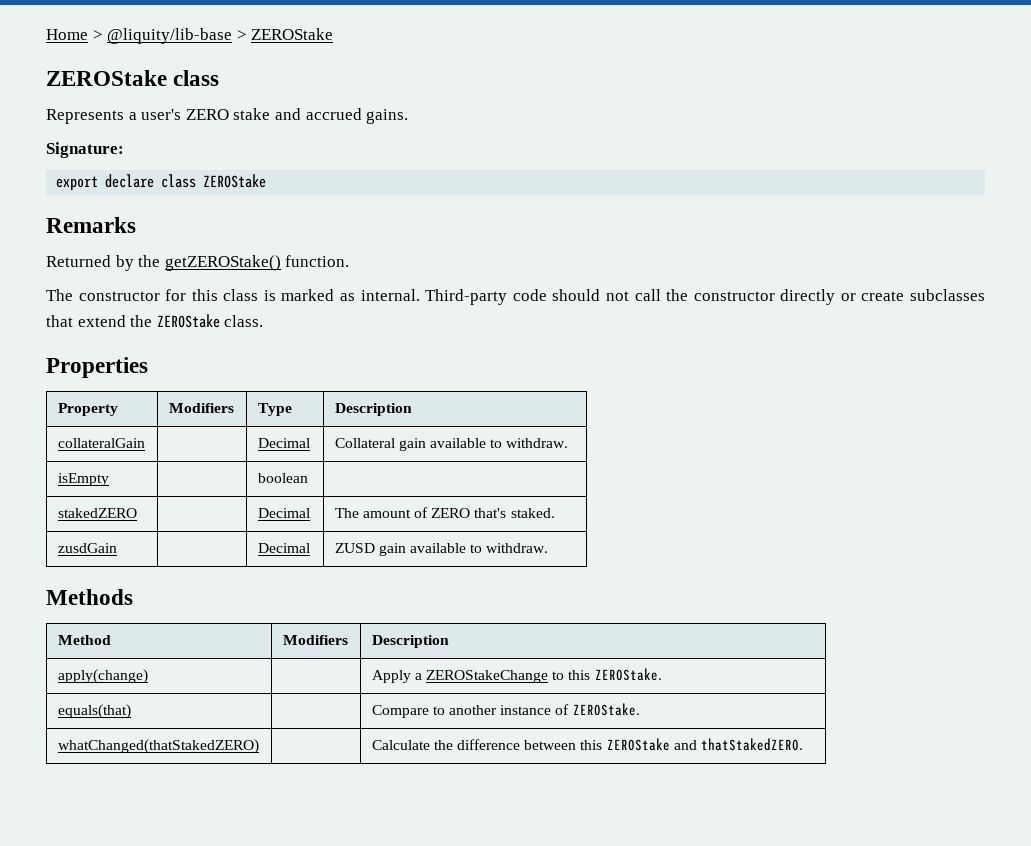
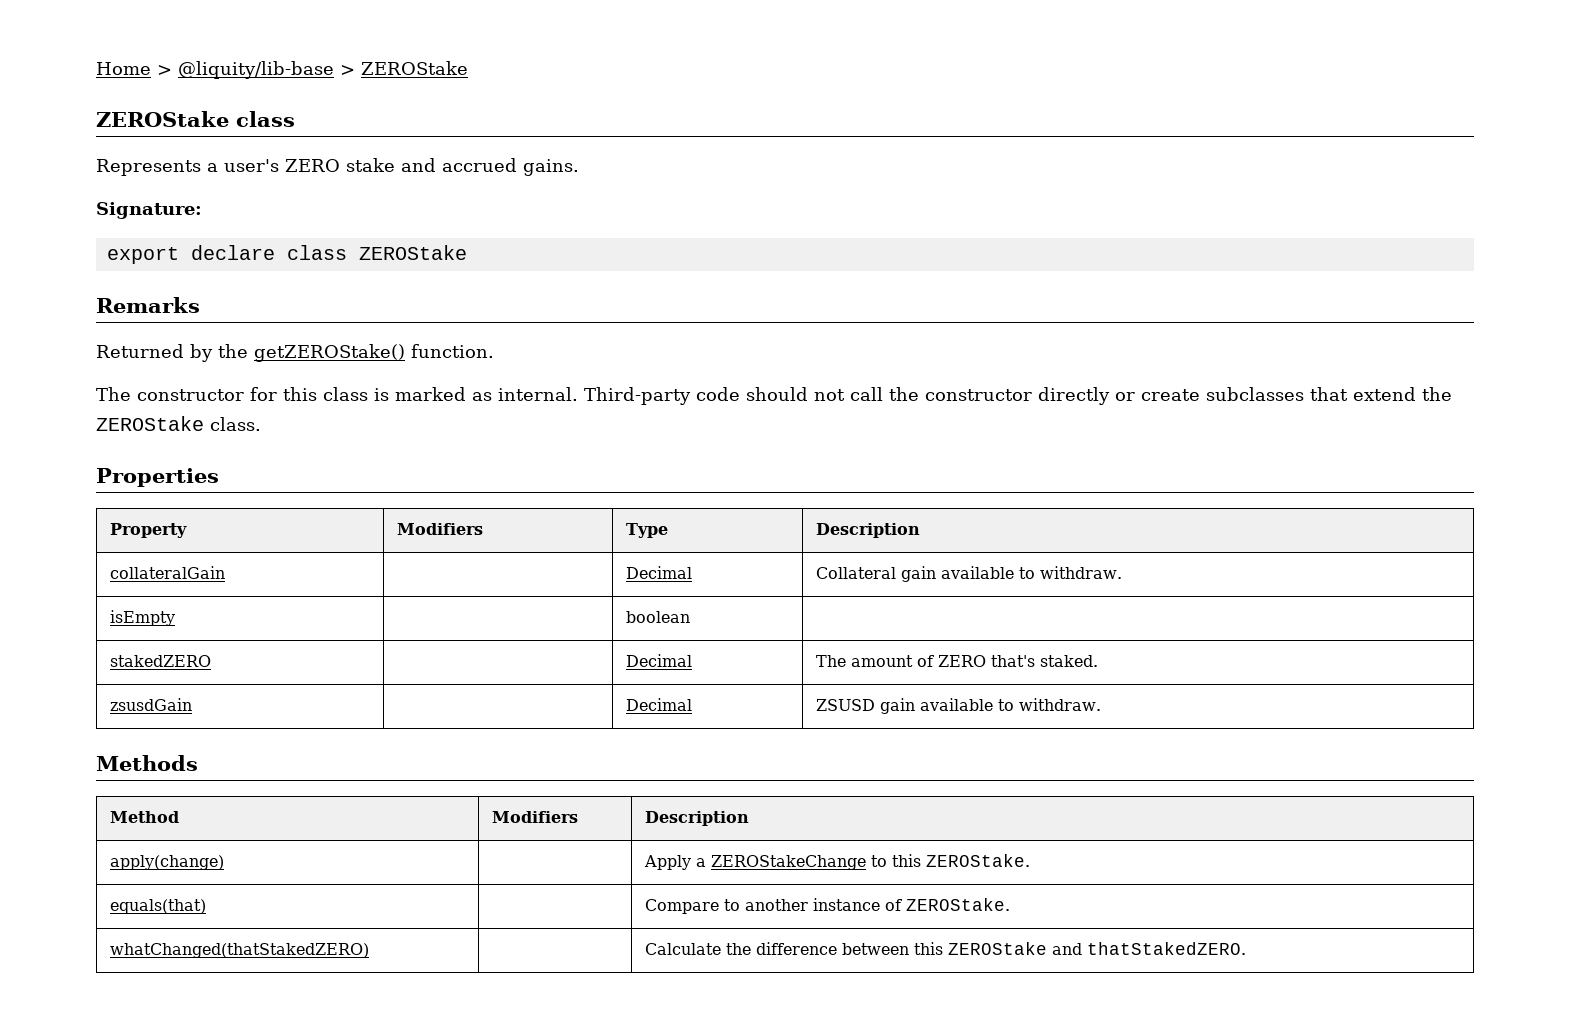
[57,543,117,553] [257,543,310,553] [334,543,375,553] zusdGain | | Decimal | ZUSD -> [110,698,193,711] [626,698,693,711] [816,699,876,711] zsusdGain | | Decimal | ZSUSD

